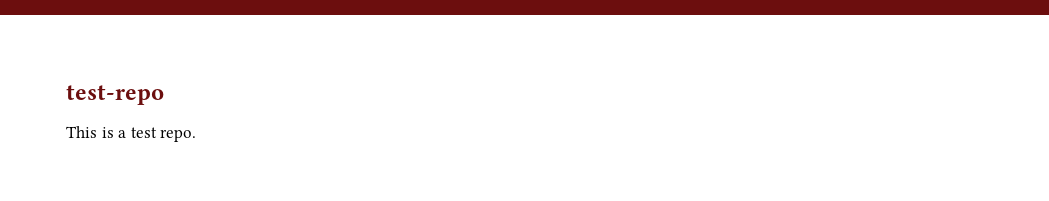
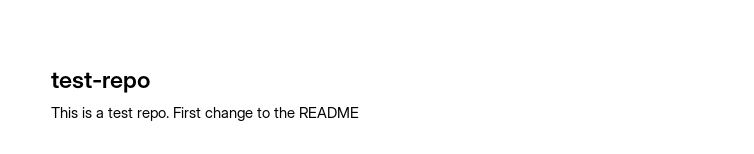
(197, 135) none -> [173,107,360,121] First change to the README

